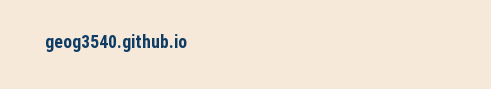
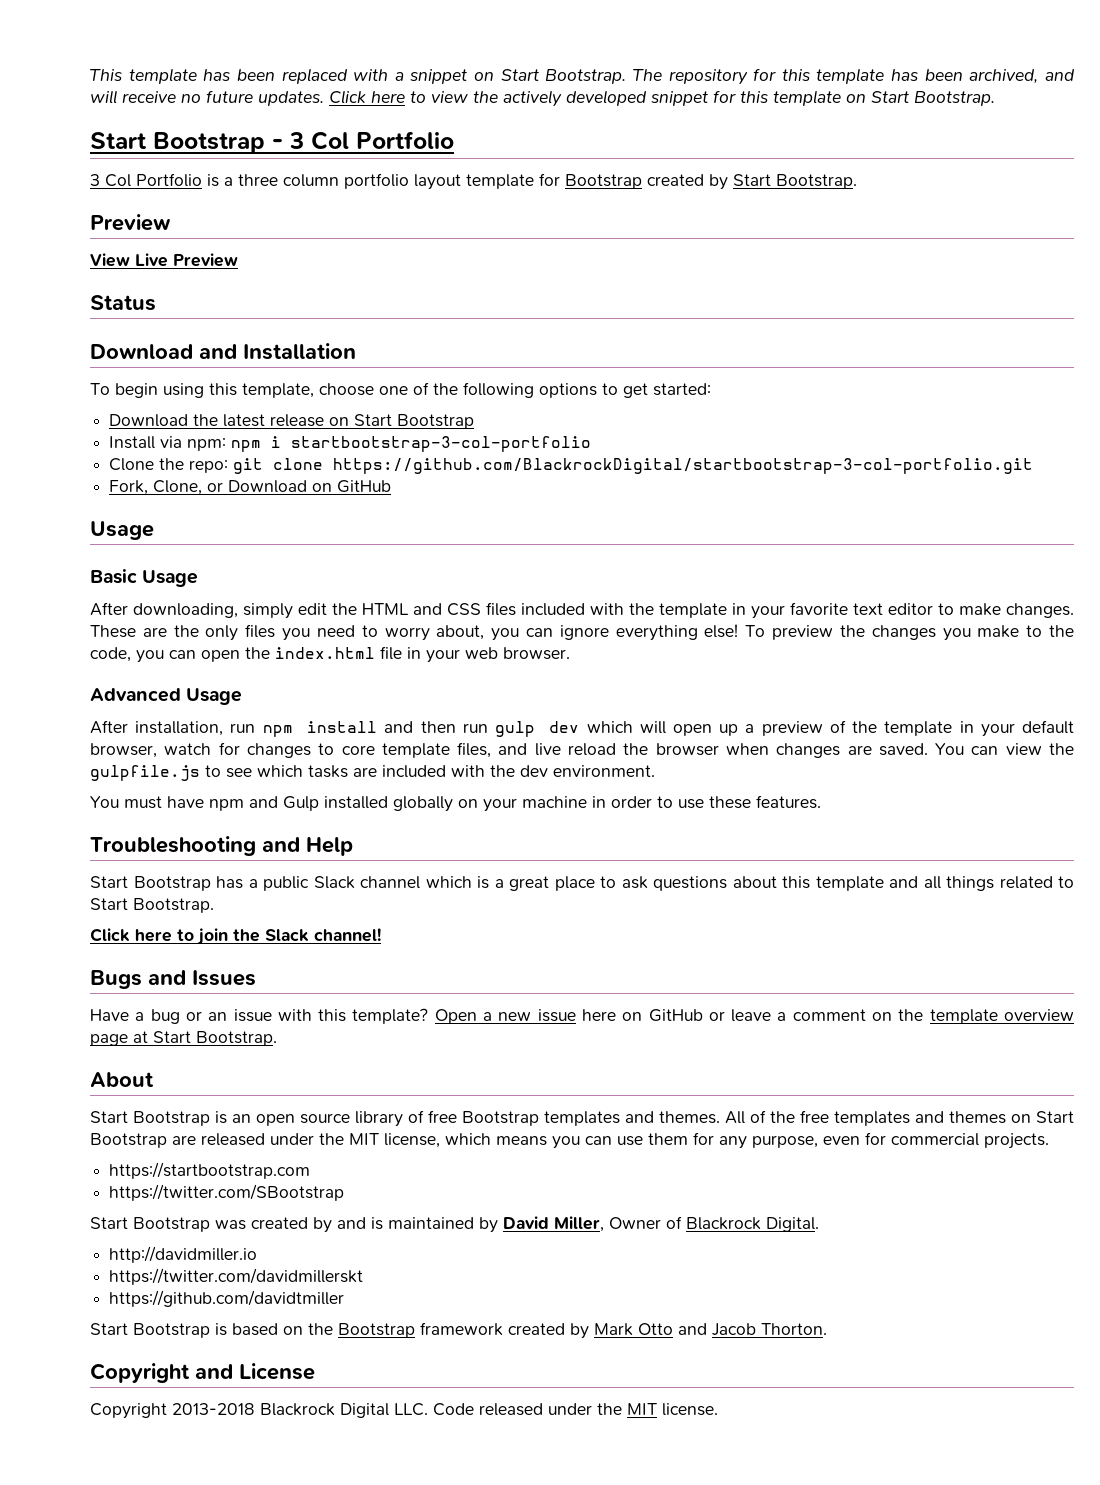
[45,34,187,52] geog3540.github.io -> [90,68,1076,85] [90,90,995,107] [90,131,454,154] [90,173,857,190] [90,214,171,231] [90,253,238,267] [90,295,156,311] [90,343,356,360] [90,382,711,398] [109,414,475,429] [109,436,592,452] [109,458,1034,474] [109,480,392,495] [90,521,154,540] [90,569,199,587] [90,602,1074,619] [90,624,1075,641] [90,646,570,663] [90,688,243,705] [90,720,1075,737] [90,742,1074,758] [90,765,655,781] [90,795,821,812] [90,836,353,856] [90,876,1074,891] [90,898,214,913] [90,928,381,945] [90,970,256,989] [90,1008,1075,1024] [90,1031,277,1046] [90,1072,154,1087] [90,1110,1074,1127] [90,1132,1049,1149] [109,1162,311,1179] [109,1184,345,1201] [90,1216,819,1233] [109,1246,258,1263] [109,1268,364,1285] [109,1290,345,1307] [90,1322,827,1339] [90,1363,315,1383] [90,1403,718,1419] This template has been replaced with a snippet on Start Bootstrap. The repository for this template has been archived, and will receive no future updates. Click here to view the actively developed snippet for this template on Start Bootstrap. // Start Bootstrap - 3 Col Portfolio // 3 Col Portfolio is a three column portfolio layout template for Bootstrap created by Start Bootstrap. // Preview // View Live Preview // Status // Download and Installation // To begin using this template, choose one of the following options to get started: // Download the latest release on Start Bootstrap // Install via npm: npm i startbootstrap-3-col-portfolio // Clone the repo: git clone https://github.com/BlackrockDigital/startbootstrap-3-col-portfolio.git // Fork, Clone, or Download on GitHub // Usage // Basic Usage // After downloading, simply edit the HTML and CSS files included with the template in your favorite text editor to make changes. These are the only files you need to worry about, you can ignore everything else! To preview the changes you make to the code, you can open the index.html file in your web browser. // Advanced Usage // After installation, run npm install and then run gulp dev which will open up a preview of the template in your default browser, watch for changes to core template files, and live reload the browser when changes are saved. You can view the gulpfile.js to see which tasks are included with the dev environment. // You must have npm and Gulp installed globally on your machine in order to use these features. // Troubleshooting and Help // Start Bootstrap has a public Slack channel which is a great place to ask questions about this template and all things related to Start Bootstrap. // Click here to join the Slack channel! // Bugs and Issues // Have a bug or an issue with this template? Open a new issue here on GitHub or leave a comment on the template overview page at Start Bootstrap. // About // Start Bootstrap is an open source library of free Bootstrap templates and themes. All of the free templates and themes on Start Bootstrap are released under the MIT license, which means you can use them for any purpose, even for commercial projects. // https://startbootstrap.com // https://twitter.com/SBootstrap // Start Bootstrap was created by and is maintained by David Miller, Owner of Blackrock Digital. // http://davidmiller.io // https://twitter.com/davidmillerskt // https://github.com/davidtmiller // Start Bootstrap is based on the Bootstrap framework created by Mark Otto and Jacob Thorton. // Copyright and License // Copyright 2013-2018 Blackrock Digital LLC. Code released under the MIT license.

